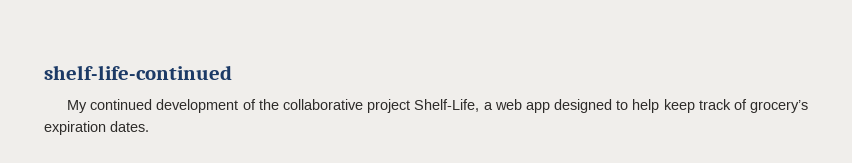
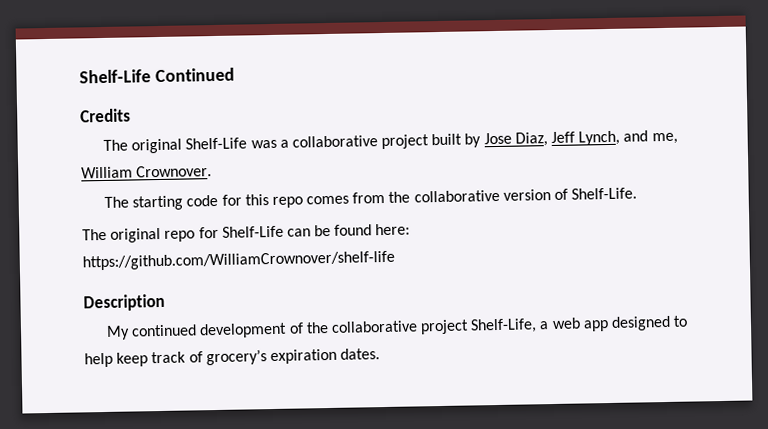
[44,65,232,80] shelf-life-continued -> [79,67,235,84] [80,108,131,123] [102,130,678,154] [81,165,213,179] [103,187,638,211] [82,223,411,243] [82,250,395,271] [83,293,165,312] Shelf-Life Continued // Credits // The original Shelf-Life was a collaborative project built by Jose Diaz, Jeff Lynch, and me, William Crownover. // The starting code for this repo comes from the collaborative version of Shelf-Life. // The original repo for Shelf-Life can be found here: https://github.com/WilliamCrownover/shelf-life // Description

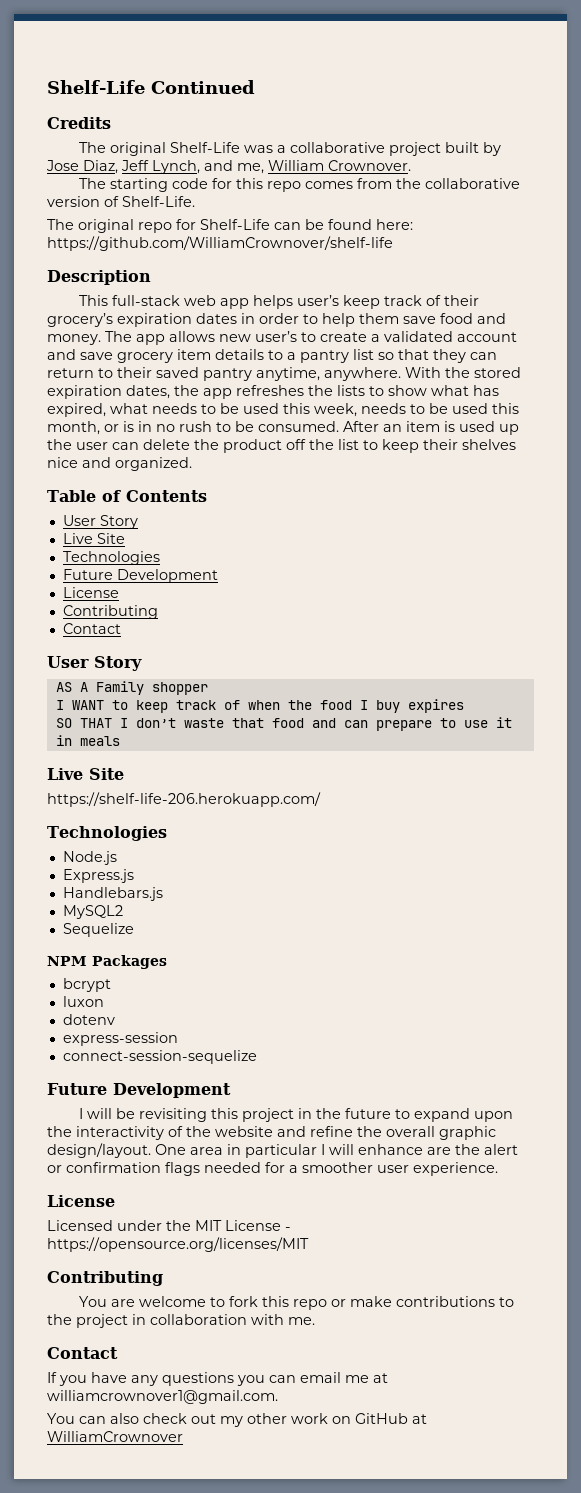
[105,315,689,340] [84,351,203,368] My continued development of the collaborative project Shelf-Life, a web app designed to help keep track of -> [79,295,480,309] This full-stack web app helps user’s keep track of their
[340,348,381,360] dates. -> [196,313,506,327] [47,331,517,345] [47,349,497,363] [47,367,521,381] [47,385,499,399] [47,403,519,417] [47,421,519,435] [47,439,516,453] [47,457,192,471] [47,490,207,502] [62,515,138,529] [62,533,125,544] [62,551,160,565] [62,569,218,583] [62,587,119,598] [62,605,158,619] [62,623,121,634] [47,656,142,671] [55,681,208,695] [55,699,464,713] [55,717,512,731] [55,735,120,746] [47,768,124,780] [47,792,321,807] [47,826,167,841] [62,851,117,865] [62,869,134,883] [62,887,163,901] [62,905,123,919] [62,923,134,937] [47,955,167,969] [62,978,111,992] [62,996,104,1007] [62,1014,115,1025] [62,1032,178,1046] [62,1050,257,1064] [47,1083,231,1098] [79,1108,514,1122] [47,1126,496,1140] [47,1143,518,1158] [47,1162,498,1176] [47,1195,115,1207] [47,1220,291,1231] [47,1237,309,1252] [47,1271,163,1286] [79,1296,515,1310] [47,1314,315,1328] [47,1347,118,1359] [47,1372,388,1386] [47,1390,278,1404] [47,1413,427,1427] [47,1431,183,1442] dates in order to help them save food and money. The app allows new user’s to create a validated account and save grocery item details to a pantry list so that they can return to their saved pantry anytime, anywhere. With the stored expiration dates, the app refreshes the lists to show what has expired, what needs to be used this week, needs to be used this month, or is in no rush to be consumed. After an item is used up the user can delete the product off the list to keep their shelves nice and organized. // Table of Contents // User Story // Live Site // Technologies // Future Development // License // Contributing // Contact // User Story // AS A Family shopper // I WANT to keep track of when the food I buy expires // SO THAT I don’t waste that food and can prepare to use it in meals // Live Site // https://shelf-life-206.herokuapp.com/ // Technologies // Node.js // Express.js // Handlebars.js // MySQL2 // Sequelize // NPM Packages // bcrypt // luxon // dotenv // express-session // connect-session-sequelize // Future Development // I will be revisiting this project in the future to expand upon the interactivity of the website and refine the overall graphic design/layout. One area in particular I will enhance are the alert or confirmation flags needed for a smoother user experience. // License // Licensed under the MIT License - https://opensource.org/licenses/MIT // Contributing // You are welcome to fork this repo or make contributions to the project in collaboration with me. // Contact // If you have any questions you can email me at williamcrownover1@gmail.com. // You can also check out my other work on GitHub at WilliamCrownover

